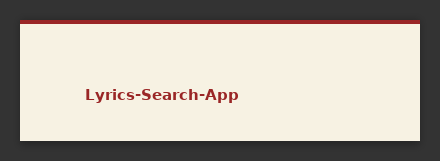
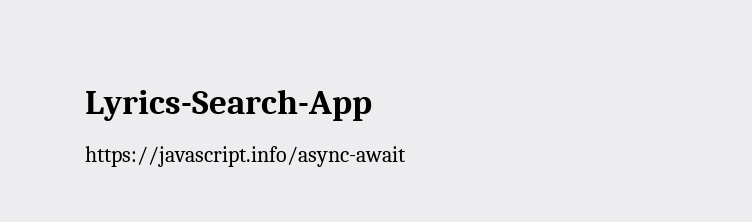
(239, 96) none -> [85,146,406,167] // https://javascript.info/async-await

